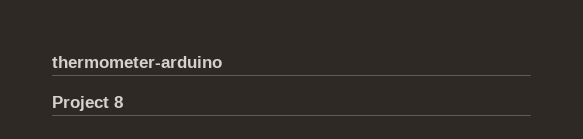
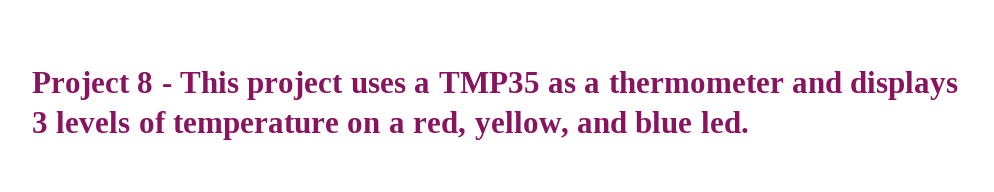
[52,56,222,68] thermometer-arduino // -> (32, 85) none
(123, 102) none -> [161,71,959,100] [32,111,749,140] - This project uses a TMP35 as a thermometer and displays 3 levels of temperature on a red, yellow, and blue led.

